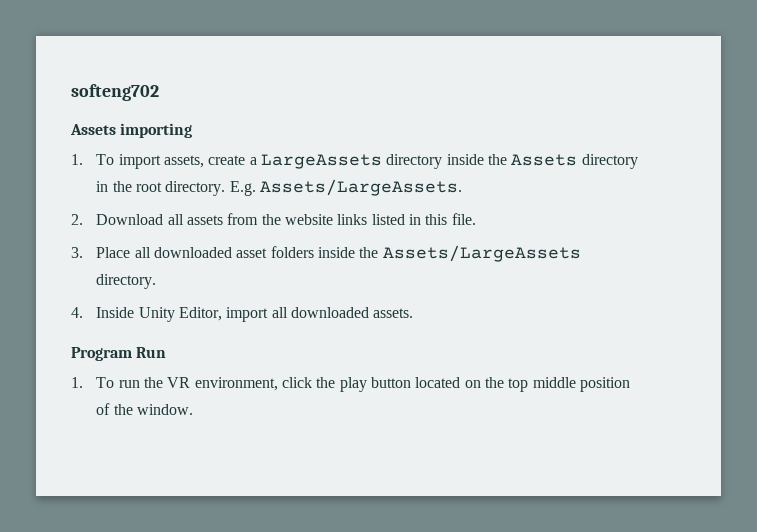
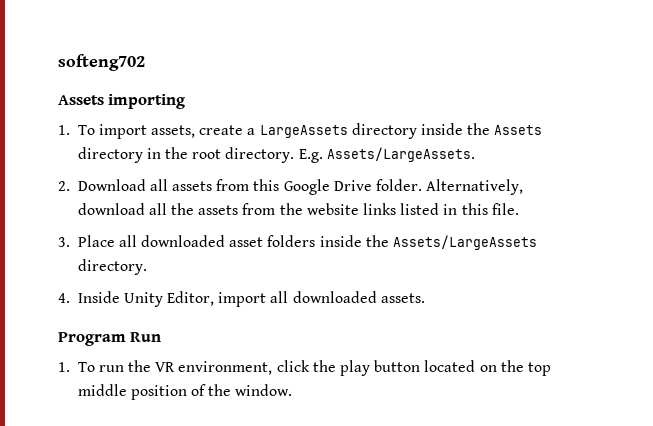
(259, 219) none -> [253,179,524,195] [77,203,276,215] this Google Drive folder. Alternatively, download all the assets from

